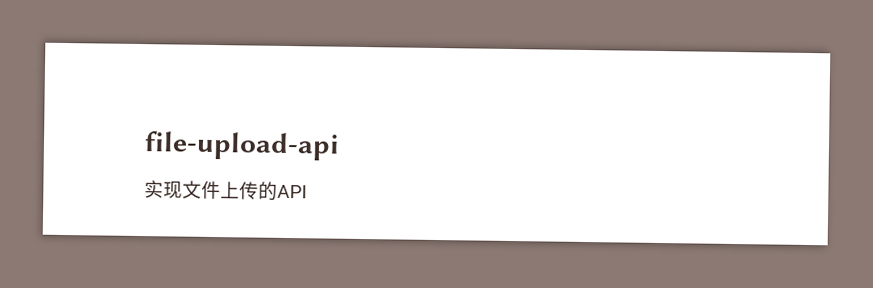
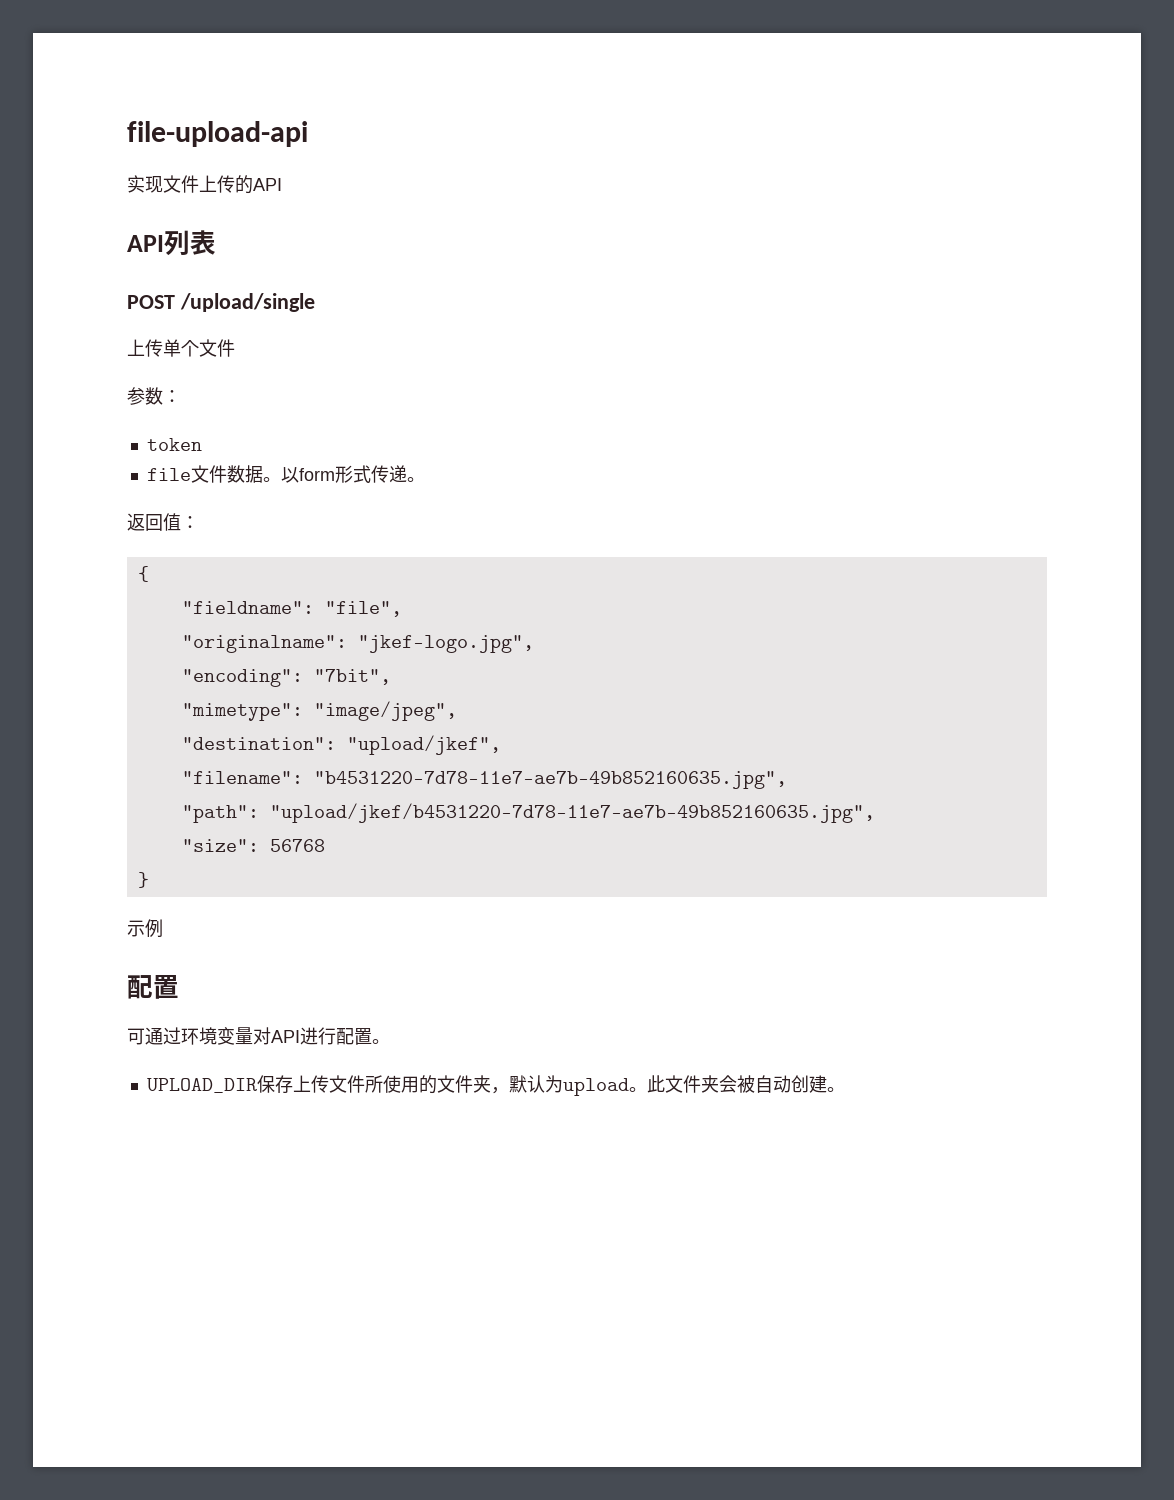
(307, 191) none -> [127,230,216,256] [127,293,315,312] [127,339,235,357] [127,387,181,405] [146,438,202,451] [146,465,425,483] [127,513,199,531] [137,566,149,582] [181,601,402,617] [181,635,534,653] [181,669,391,687] [181,701,457,721] [181,735,501,755] [181,771,787,789] [181,803,875,823] [181,839,325,852] [137,872,149,888] [127,919,163,938] [127,975,179,999] [127,1027,390,1045] [146,1075,845,1096] // API列表 // POST /upload/single // 上传单个文件 // 参数： // token // file文件数据。以form形式传递。 // 返回值： // { // "fieldname": "file", // "originalname": "jkef-logo.jpg", // "encoding": "7bit", // "mimetype": "image/jpeg", // "destination": "upload/jkef", // "filename": "b4531220-7d78-11e7-ae7b-49b852160635.jpg", // "path": "upload/jkef/b4531220-7d78-11e7-ae7b-49b852160635.jpg", // "size": 56768 // } // 示例 // 配置 // 可通过环境变量对API进行配置。 // UPLOAD_DIR保存上传文件所使用的文件夹，默认为upload。此文件夹会被自动创建。

